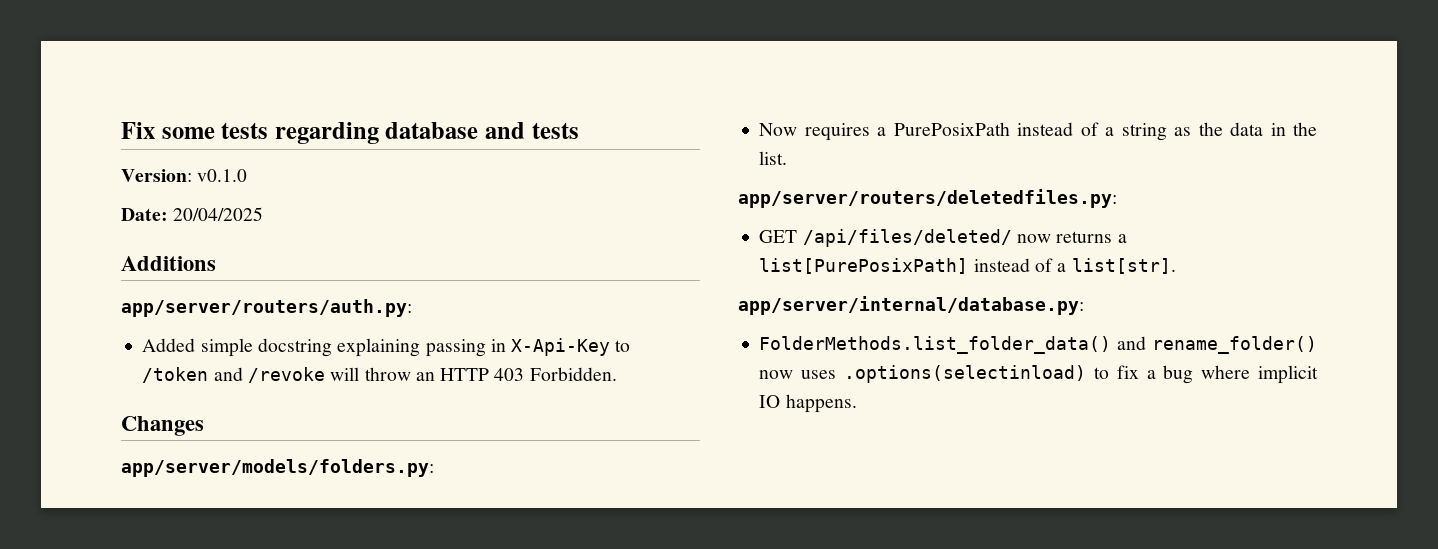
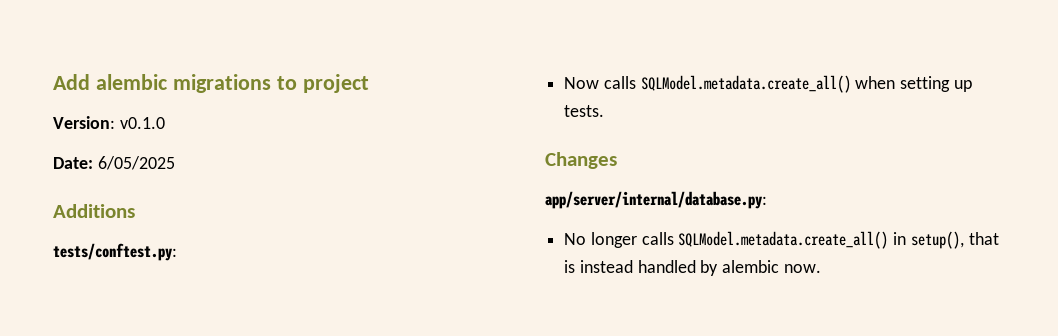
[121,122,579,144] Fix some tests regarding database and tests -> [53,74,369,93] Add alembic migrations to project
[173,207,264,221] 20/04/2025 -> [97,156,175,170] 6/05/2025
[121,299,412,317] [142,338,631,357] [142,367,617,383] [121,416,204,436] [121,459,434,477] [759,122,1317,141] [759,151,788,165] [738,189,1117,208] [759,229,1127,247] [759,258,1176,274] [738,296,1084,315] [759,336,1317,354] [759,365,1318,384] [759,394,857,413] app/server/routers/auth.py: // Added simple docstring explaining passing in X-Api-Key to /token and /revoke will throw an HTTP 403 Forbidden. // Changes // app/server/models/folders.py: // Now requires a PurePosixPath instead of a string as the data in the list. // app/server/routers/deletedfiles.py: // GET /api/files/deleted/ now returns a list[PurePosixPath] instead of a list[str]. // app/server/internal/database.py: // FolderMethods.list_folder_data() and rename_folder() now uses .options(selectinload) to fix a bug where implicit IO happens. -> [53,243,177,261] [564,75,972,93] [564,105,605,117] [545,152,617,169] [545,191,767,209] [564,231,999,249] [564,260,821,276] tests/conftest.py: // Now calls SQLModel.metadata.create_all() when setting up tests. // Changes // app/server/internal/database.py: // No longer calls SQLModel.metadata.create_all() in setup(), that is instead handled by alembic now.

